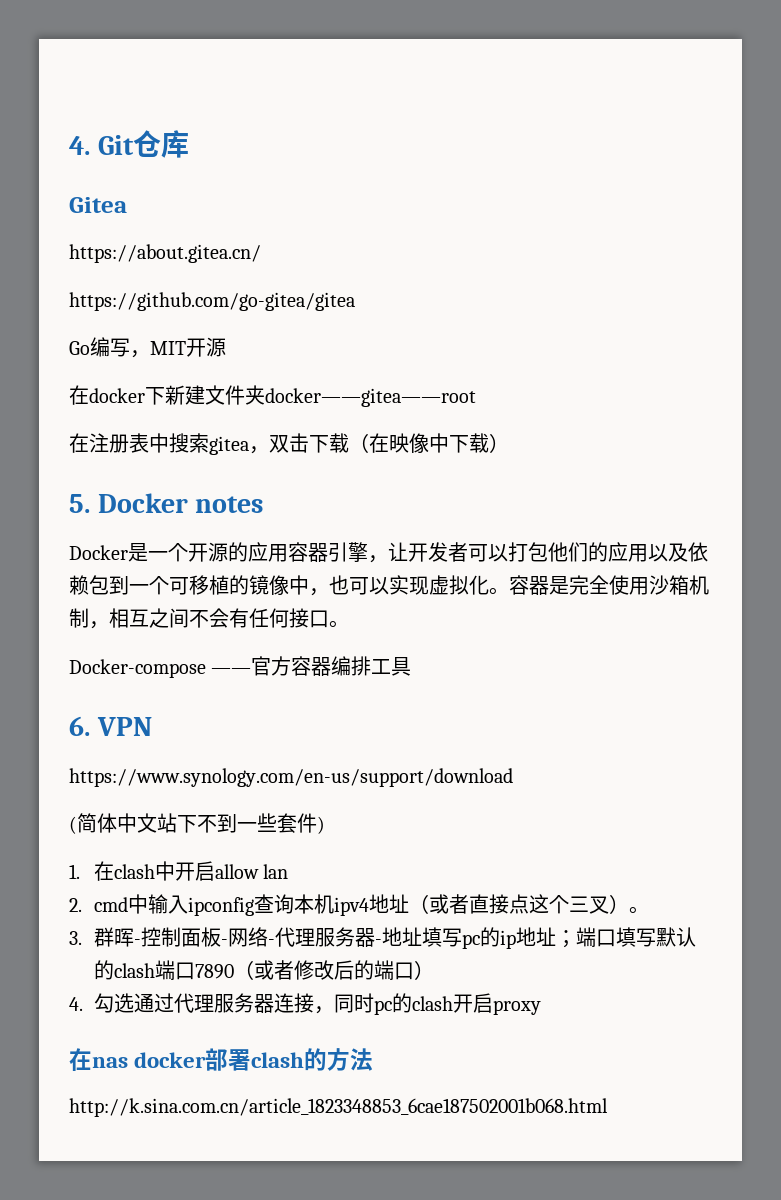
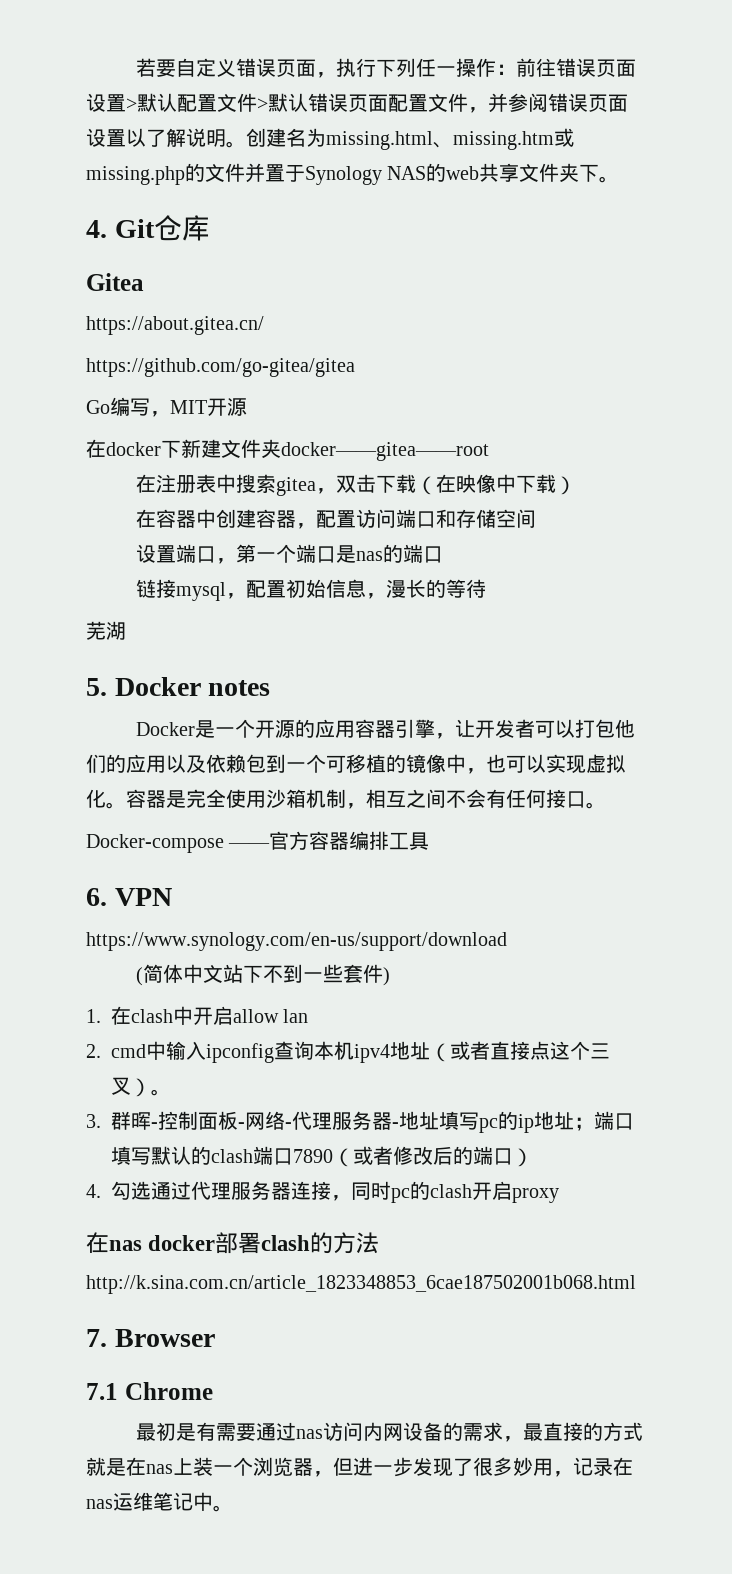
(69, 145) none -> [135,58,636,78] [86,93,628,113] [86,128,574,150] [86,163,620,185] 若要自定义错误页面，执行下列任一操作：前往错误页面设置>默认配置文件>默认错误页面配置文件，并参阅错误页面设置以了解说明。创建名为missing.html、missing.htm或missing.php的文件并置于Synology NAS的web共享文件夹下。 //
(509, 443) none -> [135,509,536,529] [135,544,443,564] [135,579,486,601] [86,621,126,640] // 在容器中创建容器，配置访问端口和存储空间 // 设置端口，第一个端口是nas的端口 // 链接mysql，配置初始信息，漫长的等待 // 芜湖
(608, 1107) none -> [86,1329,215,1347] [86,1382,213,1400] [135,1422,643,1442] [86,1457,633,1477] [86,1492,233,1512] // 7. Browser // 7.1 Chrome // 最初是有需要通过nas访问内网设备的需求，最直接的方式就是在nas上装一个浏览器，但进一步发现了很多妙用，记录在nas运维笔记中。

